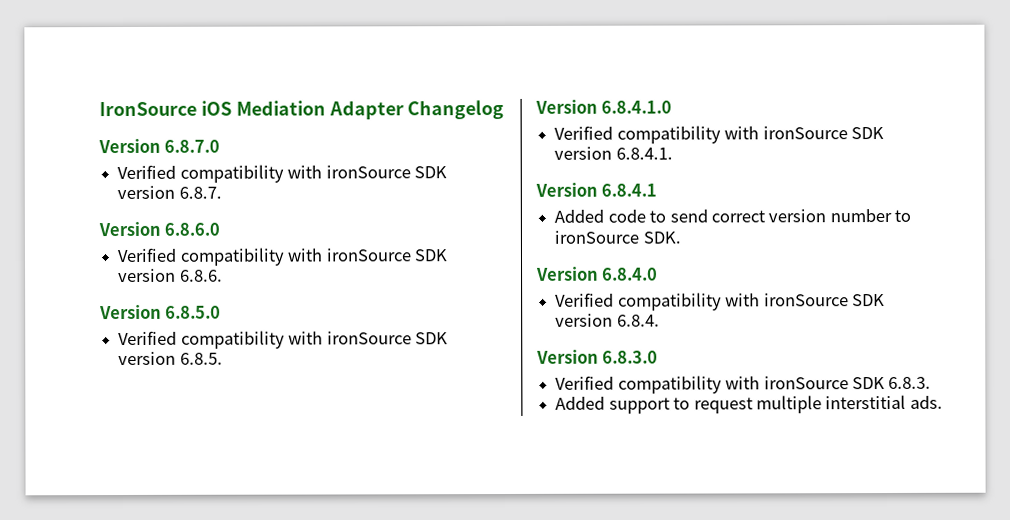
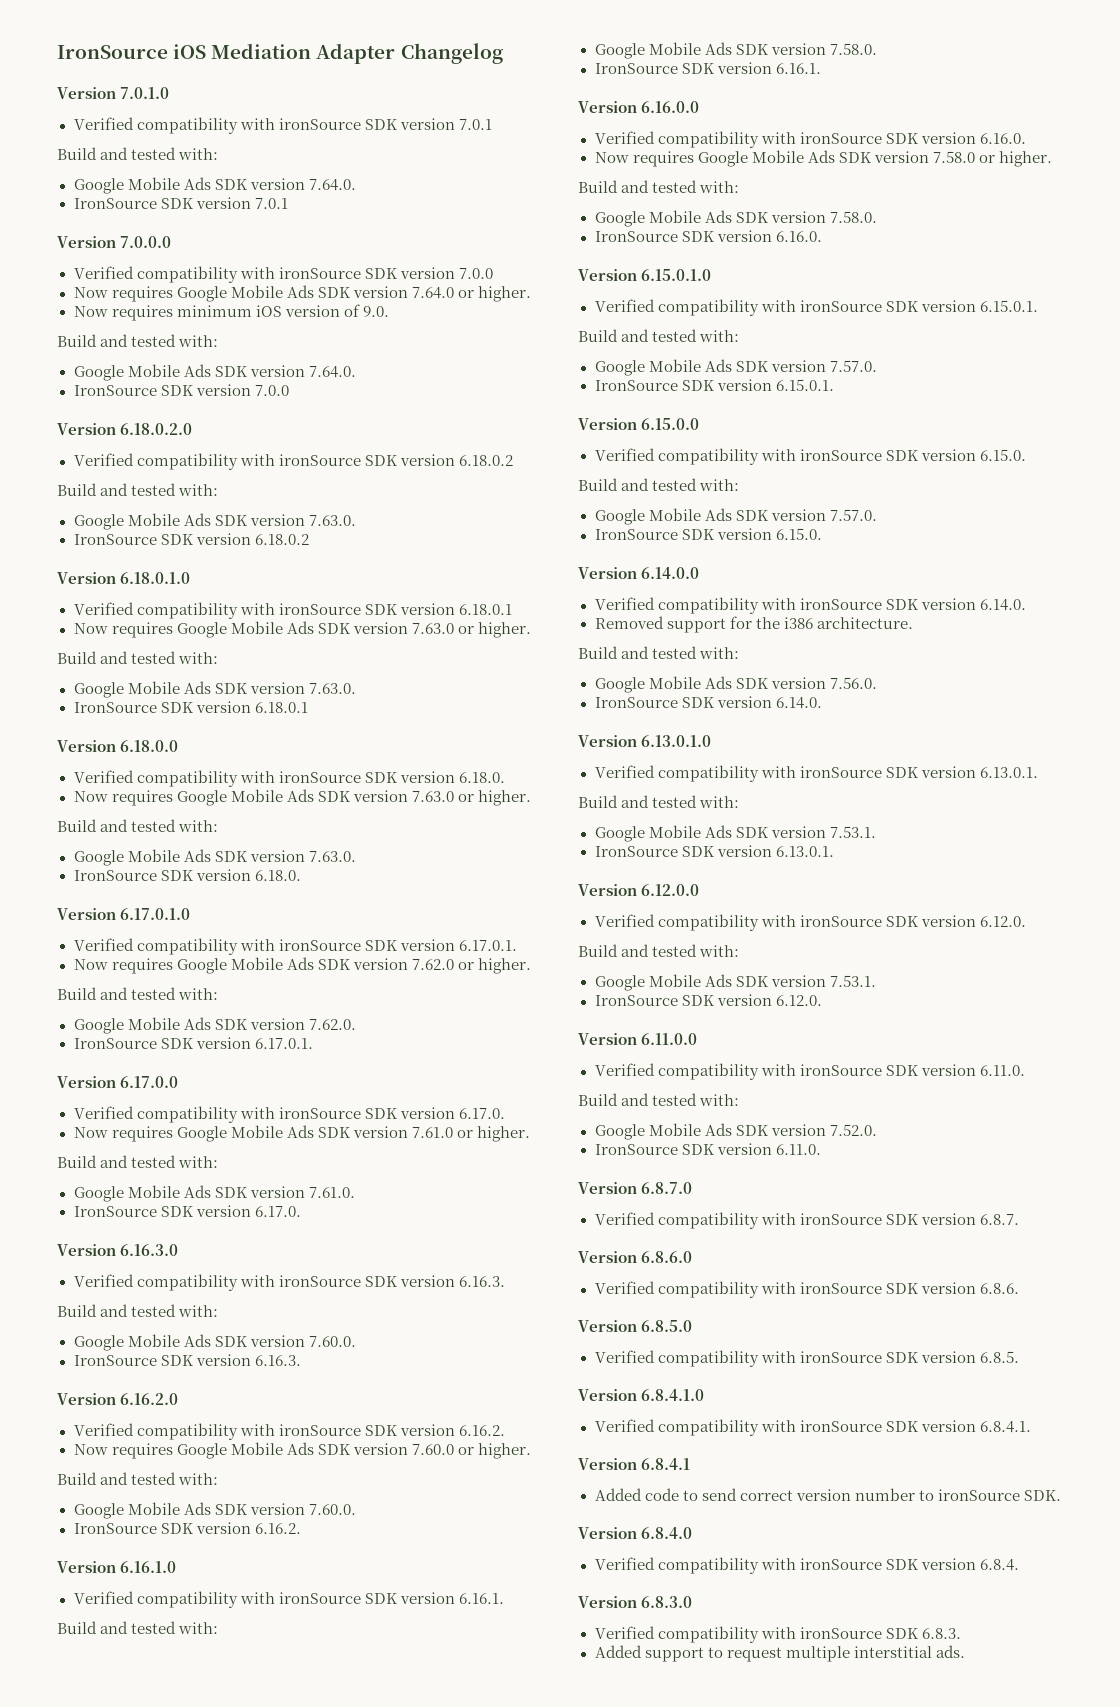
(505, 110) none -> [57,87,170,99] [73,117,492,134] [57,147,219,160] [73,177,356,194] [73,197,288,209] [57,236,172,248] [73,266,493,283] [73,285,531,302] [73,304,389,321] [57,334,219,347] [73,364,356,381] [73,384,289,396] [57,423,193,435] [73,453,513,470] [57,483,219,496] [73,513,356,530] [73,533,309,545] [57,572,191,584] [73,602,512,619] [73,621,531,638] [57,651,219,664] [73,681,356,698] [73,701,308,713] [57,740,179,752] [73,770,505,787] [73,789,531,806] [57,819,219,832] [73,849,356,866] [73,869,301,881] [57,908,191,920] [73,938,517,955] [73,957,531,974] [57,987,219,1000] [73,1017,356,1034] [73,1037,313,1049] [57,1076,179,1088] [73,1106,505,1123] [73,1125,530,1142] [57,1155,219,1168] [73,1185,355,1202] [73,1205,301,1217] [57,1244,179,1256] [73,1274,505,1291] [57,1304,219,1317] [73,1334,356,1351] [73,1354,301,1366] [57,1393,179,1405] [73,1423,505,1440] [73,1442,531,1459] [57,1472,219,1485] [73,1502,356,1519] [73,1522,301,1534] [57,1561,177,1573] [73,1591,504,1608] [57,1621,219,1634] [594,42,877,59] [594,62,821,74] [578,101,700,113] [594,131,1026,148] [594,150,1052,167] [578,180,740,193] [594,210,877,227] [594,230,822,242] [578,269,712,281] [594,299,1038,316] [578,329,740,342] [594,359,877,376] [594,379,834,391] [578,418,700,430] [594,448,1026,465] [578,478,740,491] [594,508,877,525] [594,528,822,540] [578,567,700,579] [594,597,1026,614] [594,616,913,633] [578,646,740,659] [594,676,877,693] [594,696,822,709] [578,735,712,747] [594,765,1038,782] [578,795,740,808] [594,825,876,842] [594,845,834,857] [578,884,700,896] [594,914,1026,931] [578,944,740,957] [594,974,876,991] [594,994,822,1006] [578,1033,698,1045] [594,1063,1025,1080] [578,1093,740,1106] [594,1123,877,1140] [594,1143,821,1155] // Version 7.0.1.0 // Verified compatibility with ironSource SDK version 7.0.1 // Build and tested with: // Google Mobile Ads SDK version 7.64.0. // IronSource SDK version 7.0.1 // Version 7.0.0.0 // Verified compatibility with ironSource SDK version 7.0.0 // Now requires Google Mobile Ads SDK version 7.64.0 or higher. // Now requires minimum iOS version of 9.0. // Build and tested with: // Google Mobile Ads SDK version 7.64.0. // IronSource SDK version 7.0.0 // Version 6.18.0.2.0 // Verified compatibility with ironSource SDK version 6.18.0.2 // Build and tested with: // Google Mobile Ads SDK version 7.63.0. // IronSource SDK version 6.18.0.2 // Version 6.18.0.1.0 // Verified compatibility with ironSource SDK version 6.18.0.1 // Now requires Google Mobile Ads SDK version 7.63.0 or higher. // Build and tested with: // Google Mobile Ads SDK version 7.63.0. // IronSource SDK version 6.18.0.1 // Version 6.18.0.0 // Verified compatibility with ironSource SDK version 6.18.0. // Now requires Google Mobile Ads SDK version 7.63.0 or higher. // Build and tested with: // Google Mobile Ads SDK version 7.63.0. // IronSource SDK version 6.18.0. // Version 6.17.0.1.0 // Verified compatibility with ironSource SDK version 6.17.0.1. // Now requires Google Mobile Ads SDK version 7.62.0 or higher. // Build and tested with: // Google Mobile Ads SDK version 7.62.0. // IronSource SDK version 6.17.0.1. // Version 6.17.0.0 // Verified compatibility with ironSource SDK version 6.17.0. // Now requires Google Mobile Ads SDK version 7.61.0 or higher. // Build and tested with: // Google Mobile Ads SDK version 7.61.0. // IronSource SDK version 6.17.0. // Version 6.16.3.0 // Verified compatibility with ironSource SDK version 6.16.3. // Build and tested with: // Google Mobile Ads SDK version 7.60.0. // IronSource SDK version 6.16.3. // Version 6.16.2.0 // Verified compatibility with ironSource SDK version 6.16.2. // Now requires Google Mobile Ads SDK version 7.60.0 or higher. // Build and tested with: // Google Mobile Ads SDK version 7.60.0. // IronSource SDK version 6.16.2. // Version 6.16.1.0 // Verified compatibility with ironSource SDK version 6.16.1. // Build and tested with: // Google Mobile Ads SDK version 7.58.0. // IronSource SDK version 6.16.1. // Version 6.16.0.0 // Verified compatibility with ironSource SDK version 6.16.0. // Now requires Google Mobile Ads SDK version 7.58.0 or higher. // Build and tested with: // Google Mobile Ads SDK version 7.58.0. // IronSource SDK version 6.16.0. // Version 6.15.0.1.0 // Verified compatibility with ironSource SDK version 6.15.0.1. // Build and tested with: // Google Mobile Ads SDK version 7.57.0. // IronSource SDK version 6.15.0.1. // Version 6.15.0.0 // Verified compatibility with ironSource SDK version 6.15.0. // Build and tested with: // Google Mobile Ads SDK version 7.57.0. // IronSource SDK version 6.15.0. // Version 6.14.0.0 // Verified compatibility with ironSource SDK version 6.14.0. // Removed support for the i386 architecture. // Build and tested with: // Google Mobile Ads SDK version 7.56.0. // IronSource SDK version 6.14.0. // Version 6.13.0.1.0 // Verified compatibility with ironSource SDK version 6.13.0.1. // Build and tested with: // Google Mobile Ads SDK version 7.53.1. // IronSource SDK version 6.13.0.1. // Version 6.12.0.0 // Verified compatibility with ironSource SDK version 6.12.0. // Build and tested with: // Google Mobile Ads SDK version 7.53.1. // IronSource SDK version 6.12.0. // Version 6.11.0.0 // Verified compatibility with ironSource SDK version 6.11.0. // Build and tested with: // Google Mobile Ads SDK version 7.52.0. // IronSource SDK version 6.11.0.

